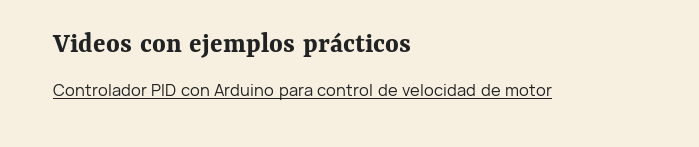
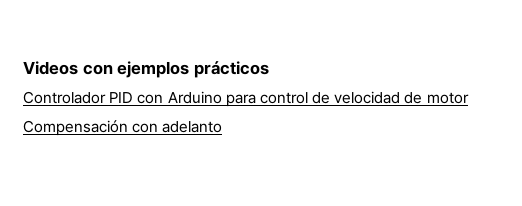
(553, 90) none -> [23,120,223,136] // Compensación con adelanto

